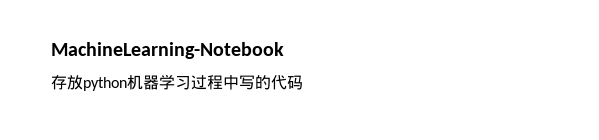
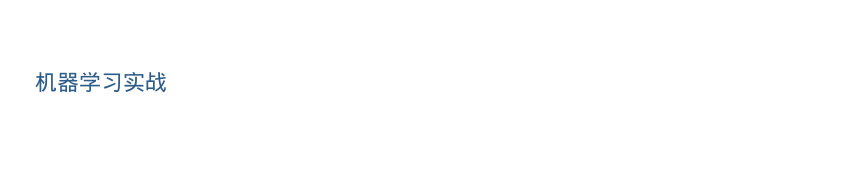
[51,42,284,59] [51,74,303,91] MachineLearning-Notebook // 存放python机器学习过程中写的代码 -> [35,72,167,93] 机器学习实战

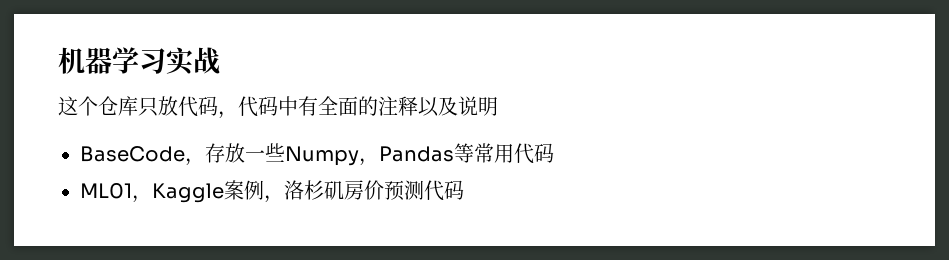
(167, 82) none -> [58,96,498,119] [80,143,554,166] [80,180,464,203] // 这个仓库只放代码，代码中有全面的注释以及说明 // BaseCode，存放一些Numpy，Pandas等常用代码 // ML01，Kaggle案例，洛杉矶房价预测代码

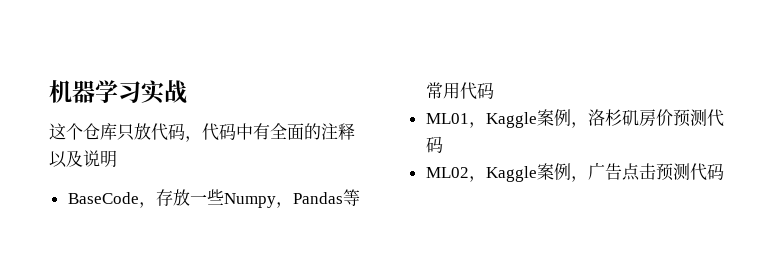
(464, 190) none -> [425,162,724,182] // ML02，Kaggle案例，广告点击预测代码

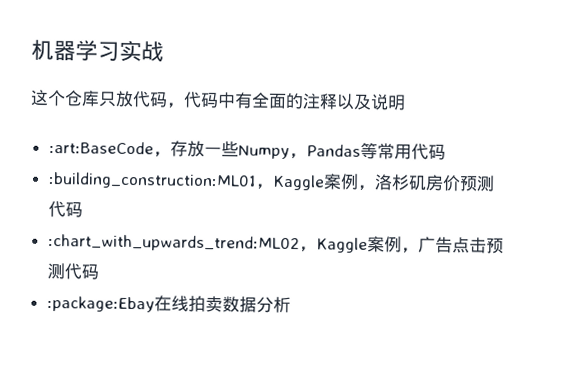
[67,192,139,204] BaseCode -> [48,140,154,155] :art:BaseCode
[425,113,469,124] ML01 -> [47,171,257,190] :building_construction:ML01
[425,167,469,178] ML02 -> [47,233,300,253] :chart_with_upwards_trend:ML02
(724, 171) none -> [46,295,291,314] // :package:Ebay在线拍卖数据分析

